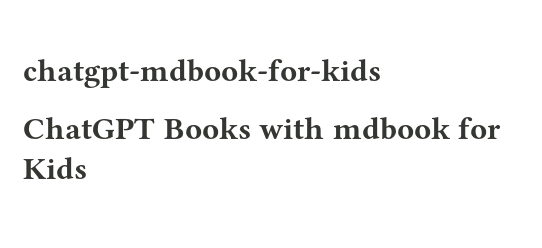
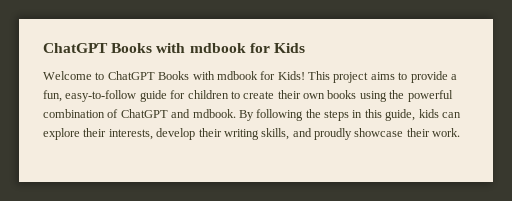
[23,59,381,88] chatgpt-mdbook-for-kids // -> (43, 48) none
(87, 168) none -> [43,71,457,83] [43,90,453,102] [43,109,461,121] [43,128,461,140] // Welcome to ChatGPT Books with mdbook for Kids! This project aims to provide a fun, easy-to-follow guide for children to create their own books using the powerful combination of ChatGPT and mdbook. By following the steps in this guide, kids can explore their interests, develop their writing skills, and proudly showcase their work.

